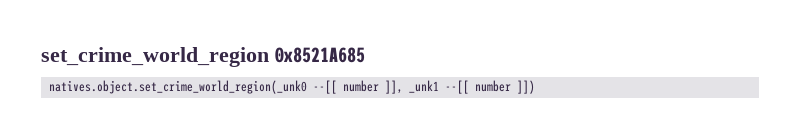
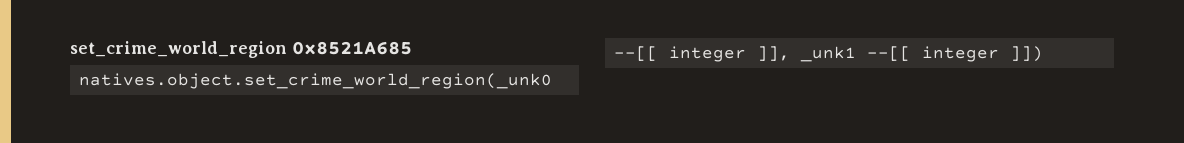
[343,80,380,92] number -> [669,46,746,62] integer
[475,80,512,92] number -> [922,46,999,62] integer

